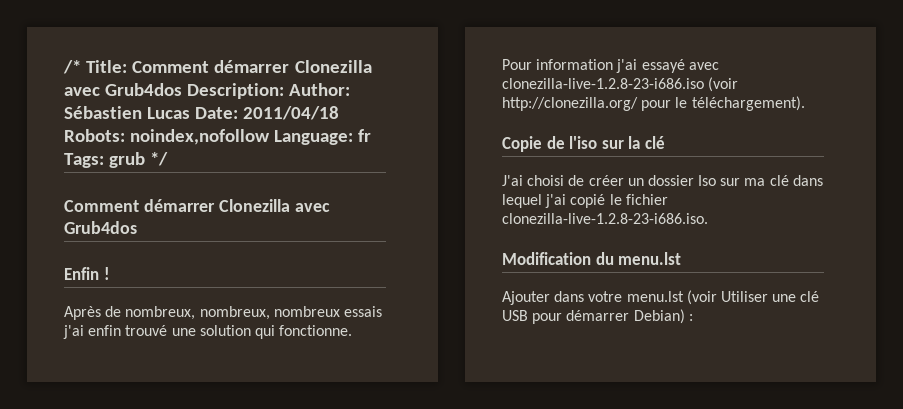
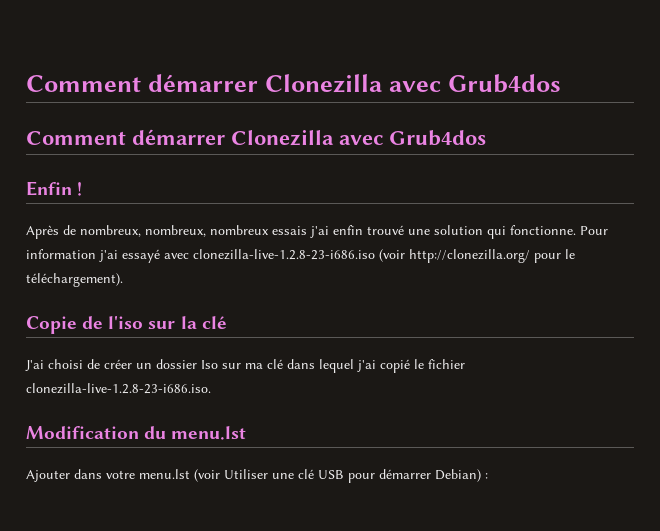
[63,60,372,74] [64,83,351,99] [64,106,340,120] [64,129,372,145] [64,152,169,168] /* Title: Comment démarrer Clonezilla avec Grub4dos Description: Author: Sébastien Lucas Date: 2011/04/18 Robots: noindex,nofollow Language: fr Tags: grub */ -> [26,74,561,93] Comment démarrer Clonezilla avec Grub4dos

